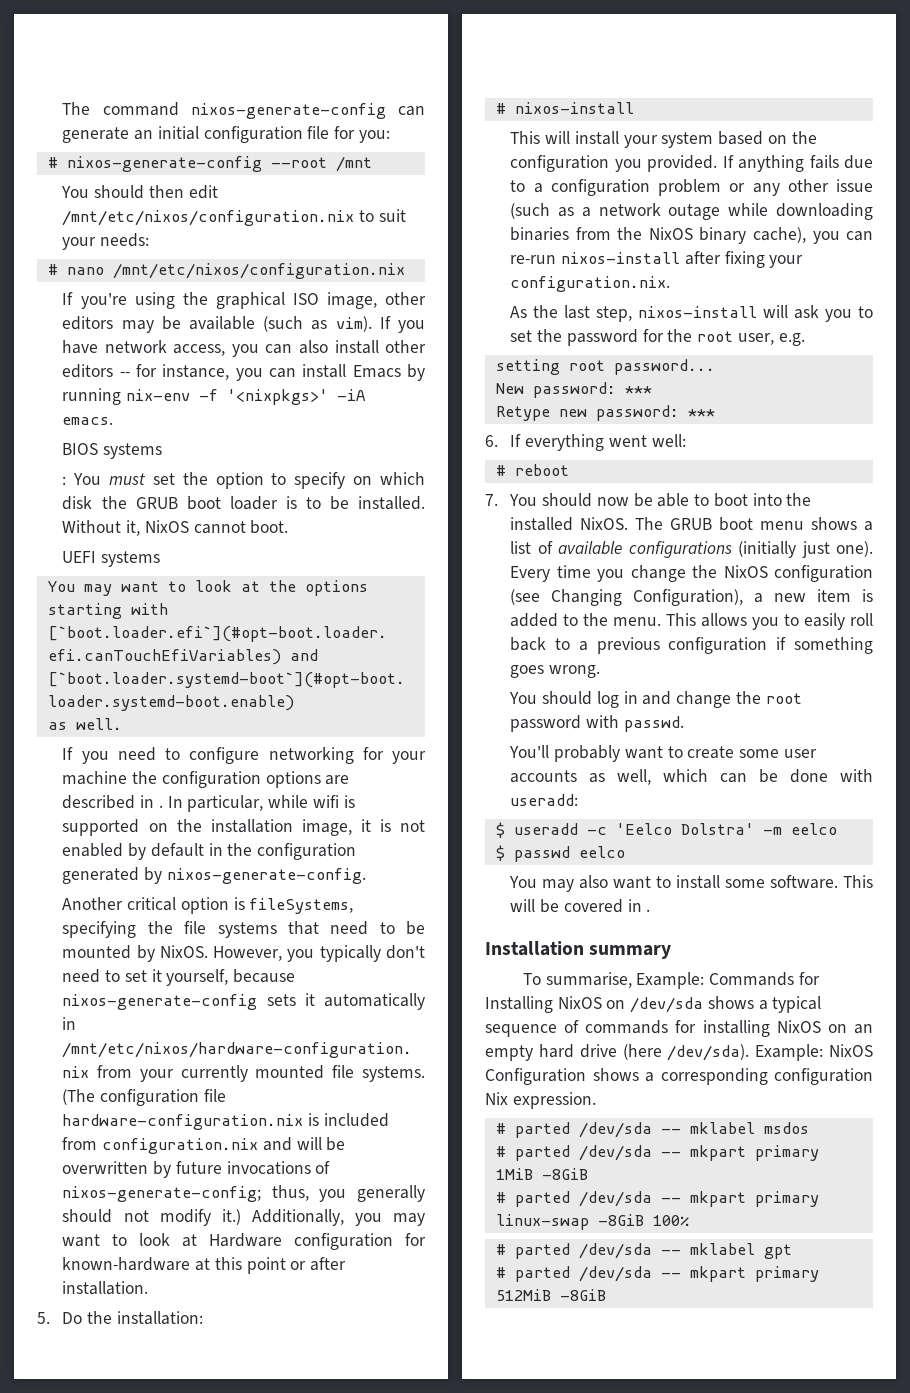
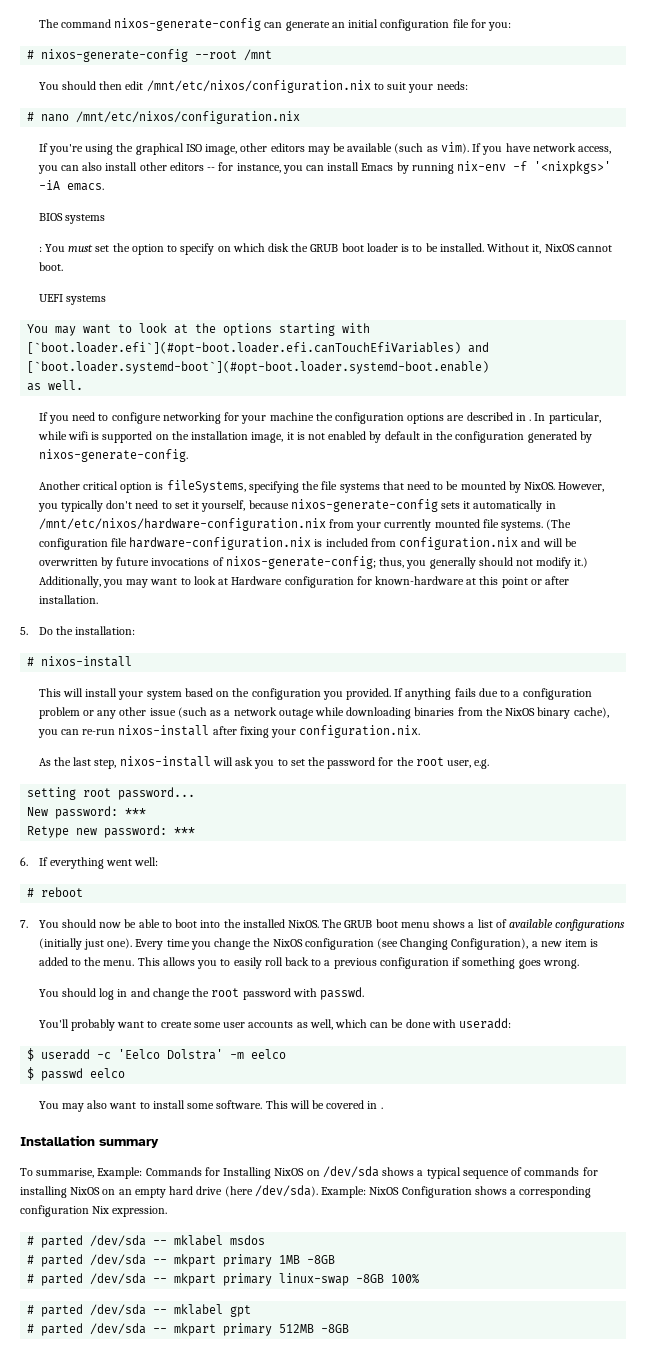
[495,1168,588,1180] 1MiB -8GiB -> [279,1255,336,1264] 1MB -8GB
[597,1214,644,1226] -8GiB -> [356,1274,385,1283] -8GB
[495,1289,606,1301] 512MiB -8GiB -> [279,1324,350,1333] 512MB -8GB

